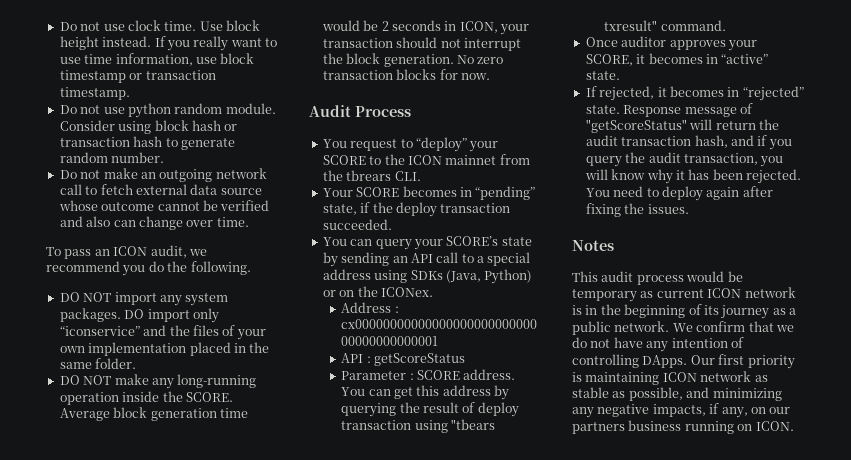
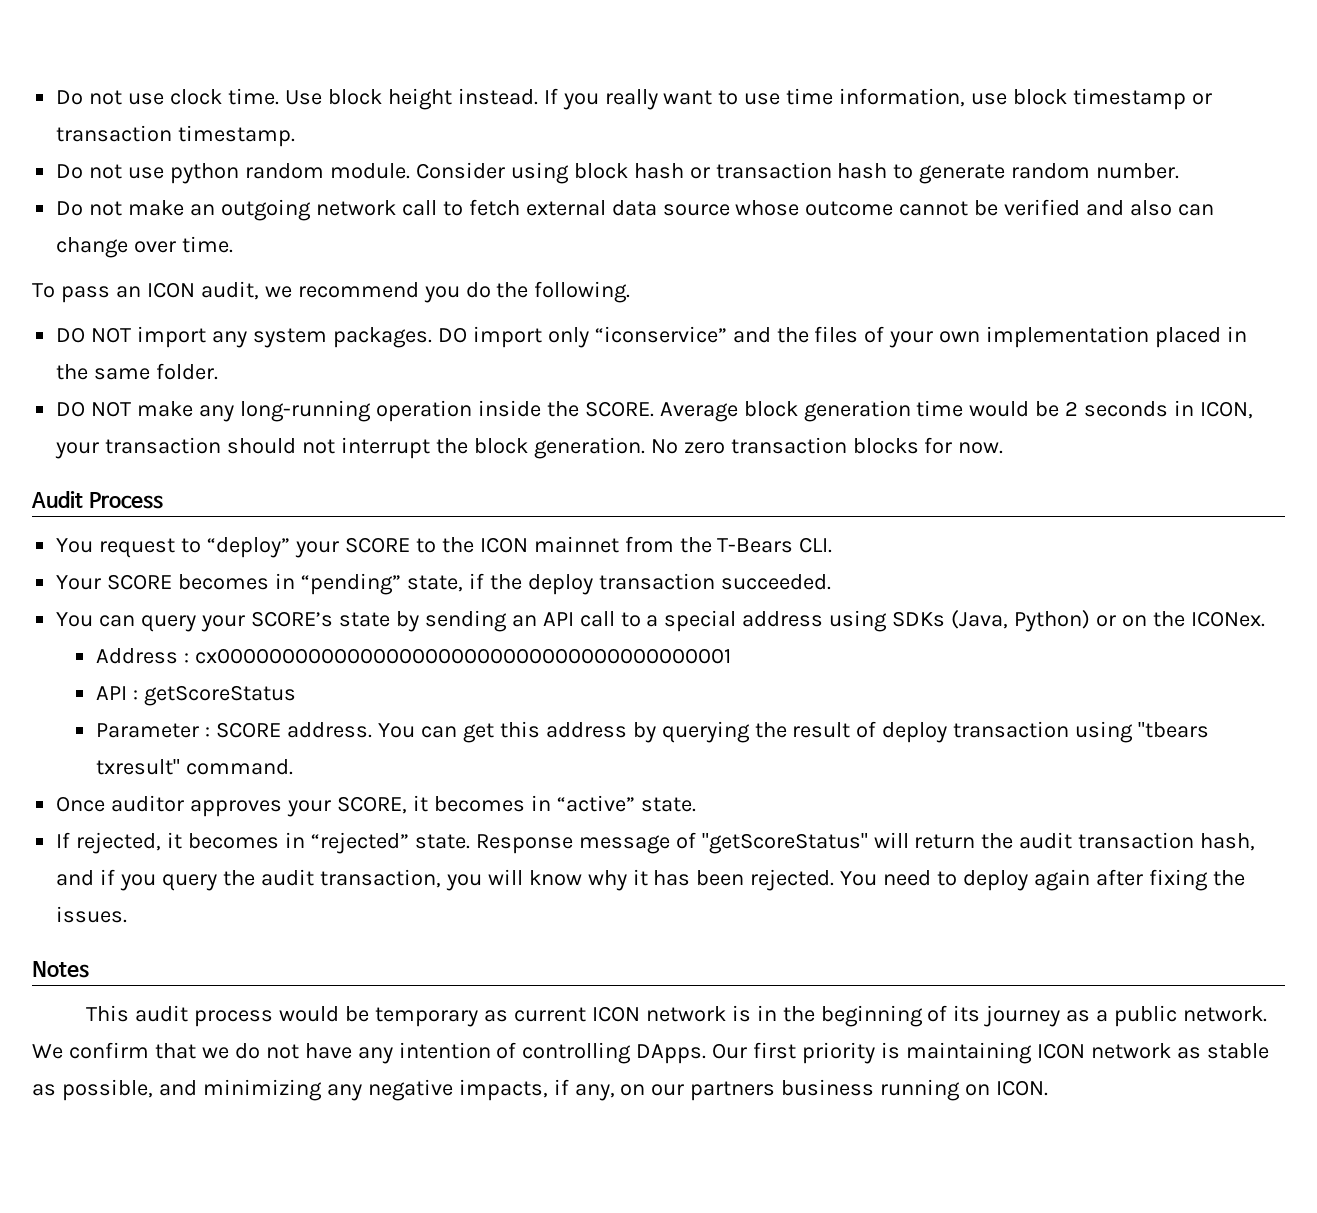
[346,170,392,181] tbrears -> [717,538,794,553] T-Bears

